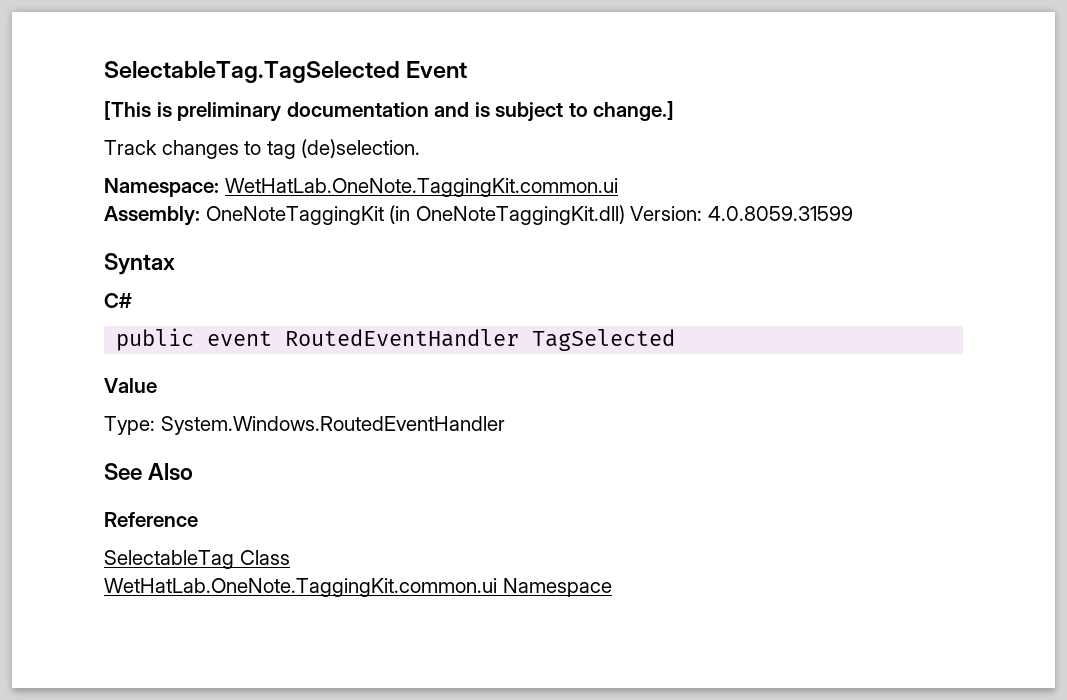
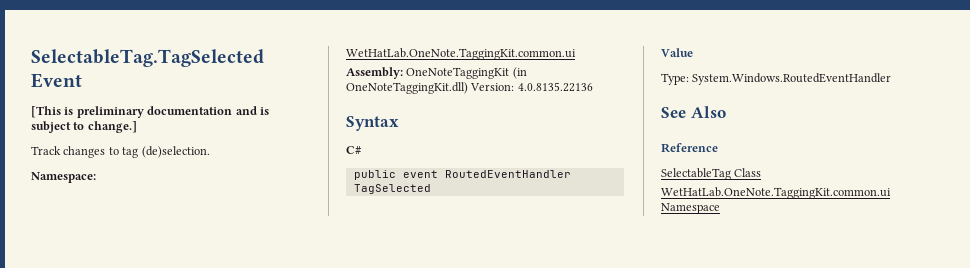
[707,206,853,221] 4.0.8059.31599 -> [517,82,593,92] 4.0.8135.22136

